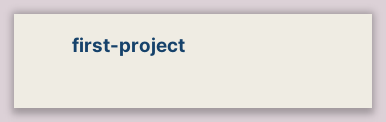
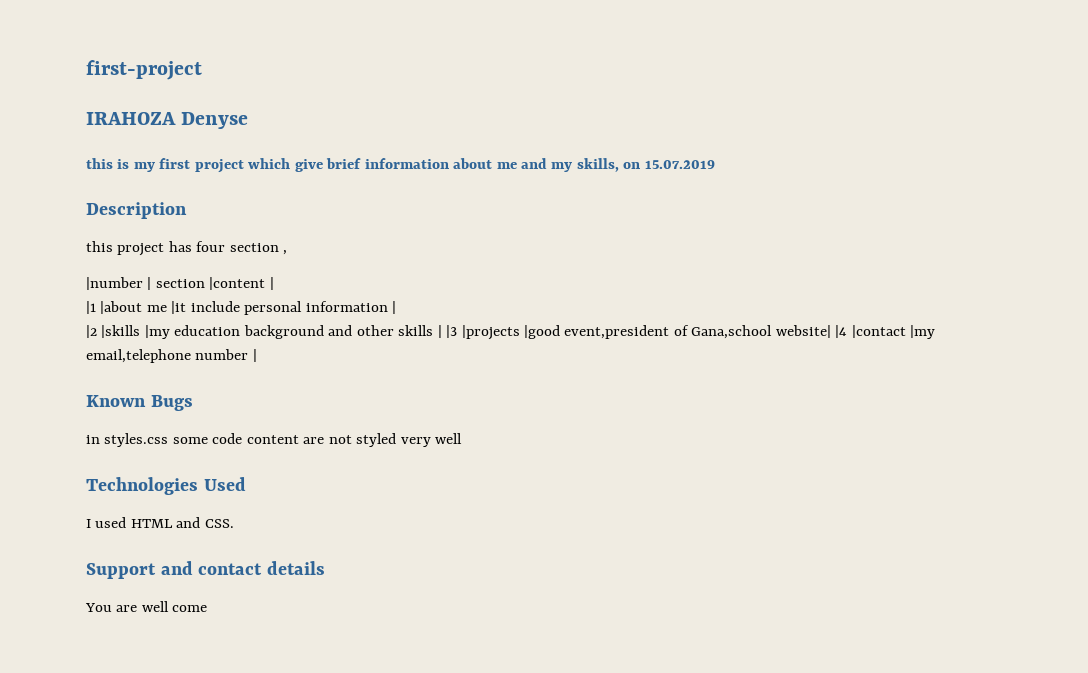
(185, 46) none -> [86,112,249,129] [86,158,715,173] [86,202,187,219] [86,241,288,256] [86,277,274,290] [86,301,397,315] [86,325,936,340] [86,349,257,363] [86,395,193,411] [86,433,463,447] [86,477,246,495] [86,517,234,528] [86,561,325,579] [85,601,208,612] // IRAHOZA Denyse // this is my first project which give brief information about me and my skills, on 15.07.2019 // Description // this project has four section , // |number | section |content | // |1 |about me |it include personal information | // |2 |skills |my education background and other skills | |3 |projects |good event,president of Gana,school website| |4 |contact |my email,telephone number | // Known Bugs // in styles.css some code content are not styled very well // Technologies Used // I used HTML and CSS. // Support and contact details // You are well come

